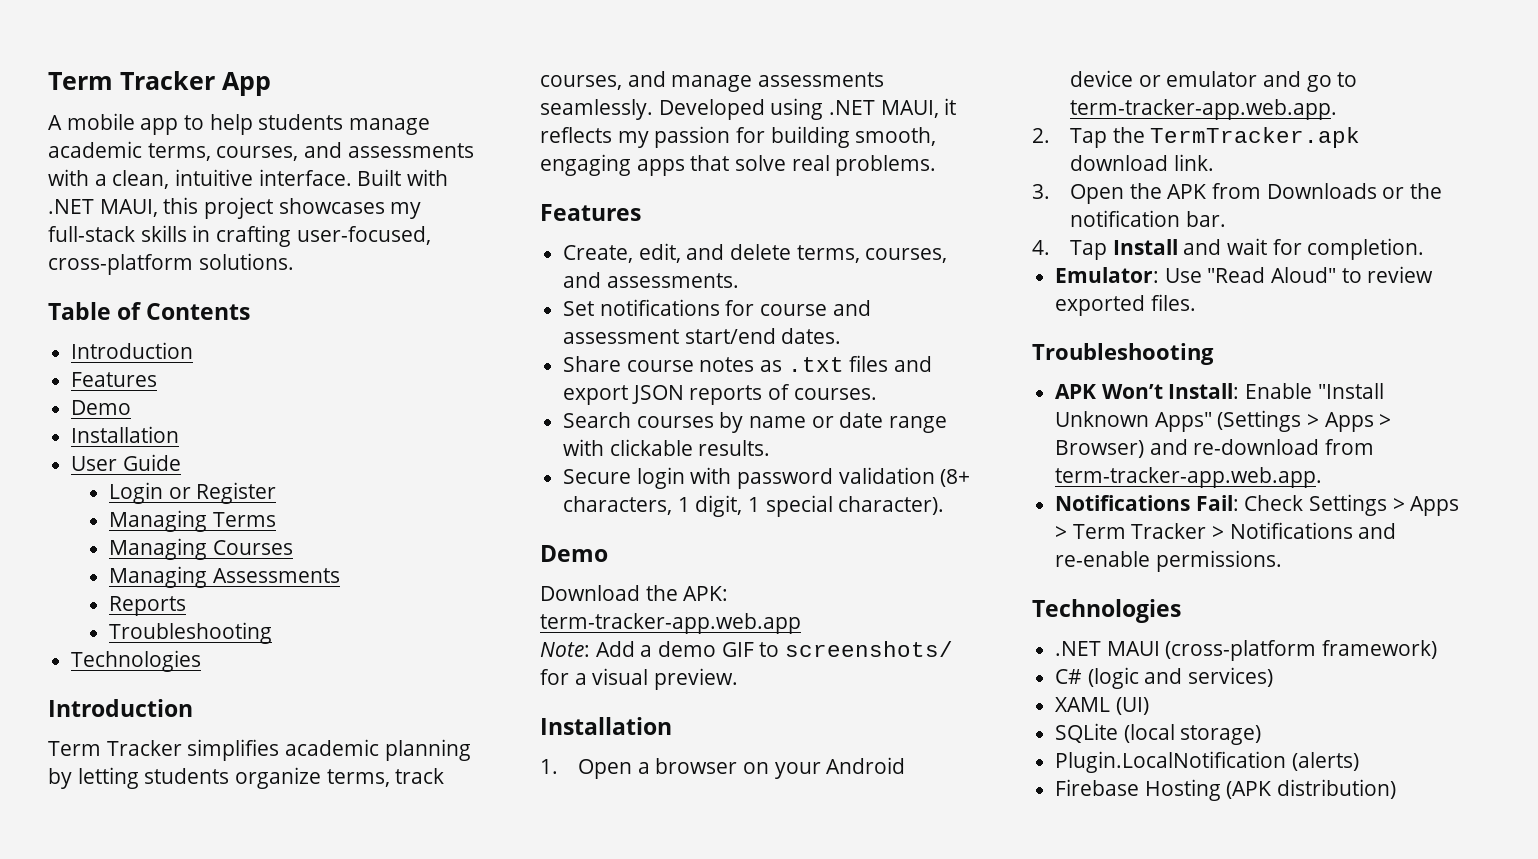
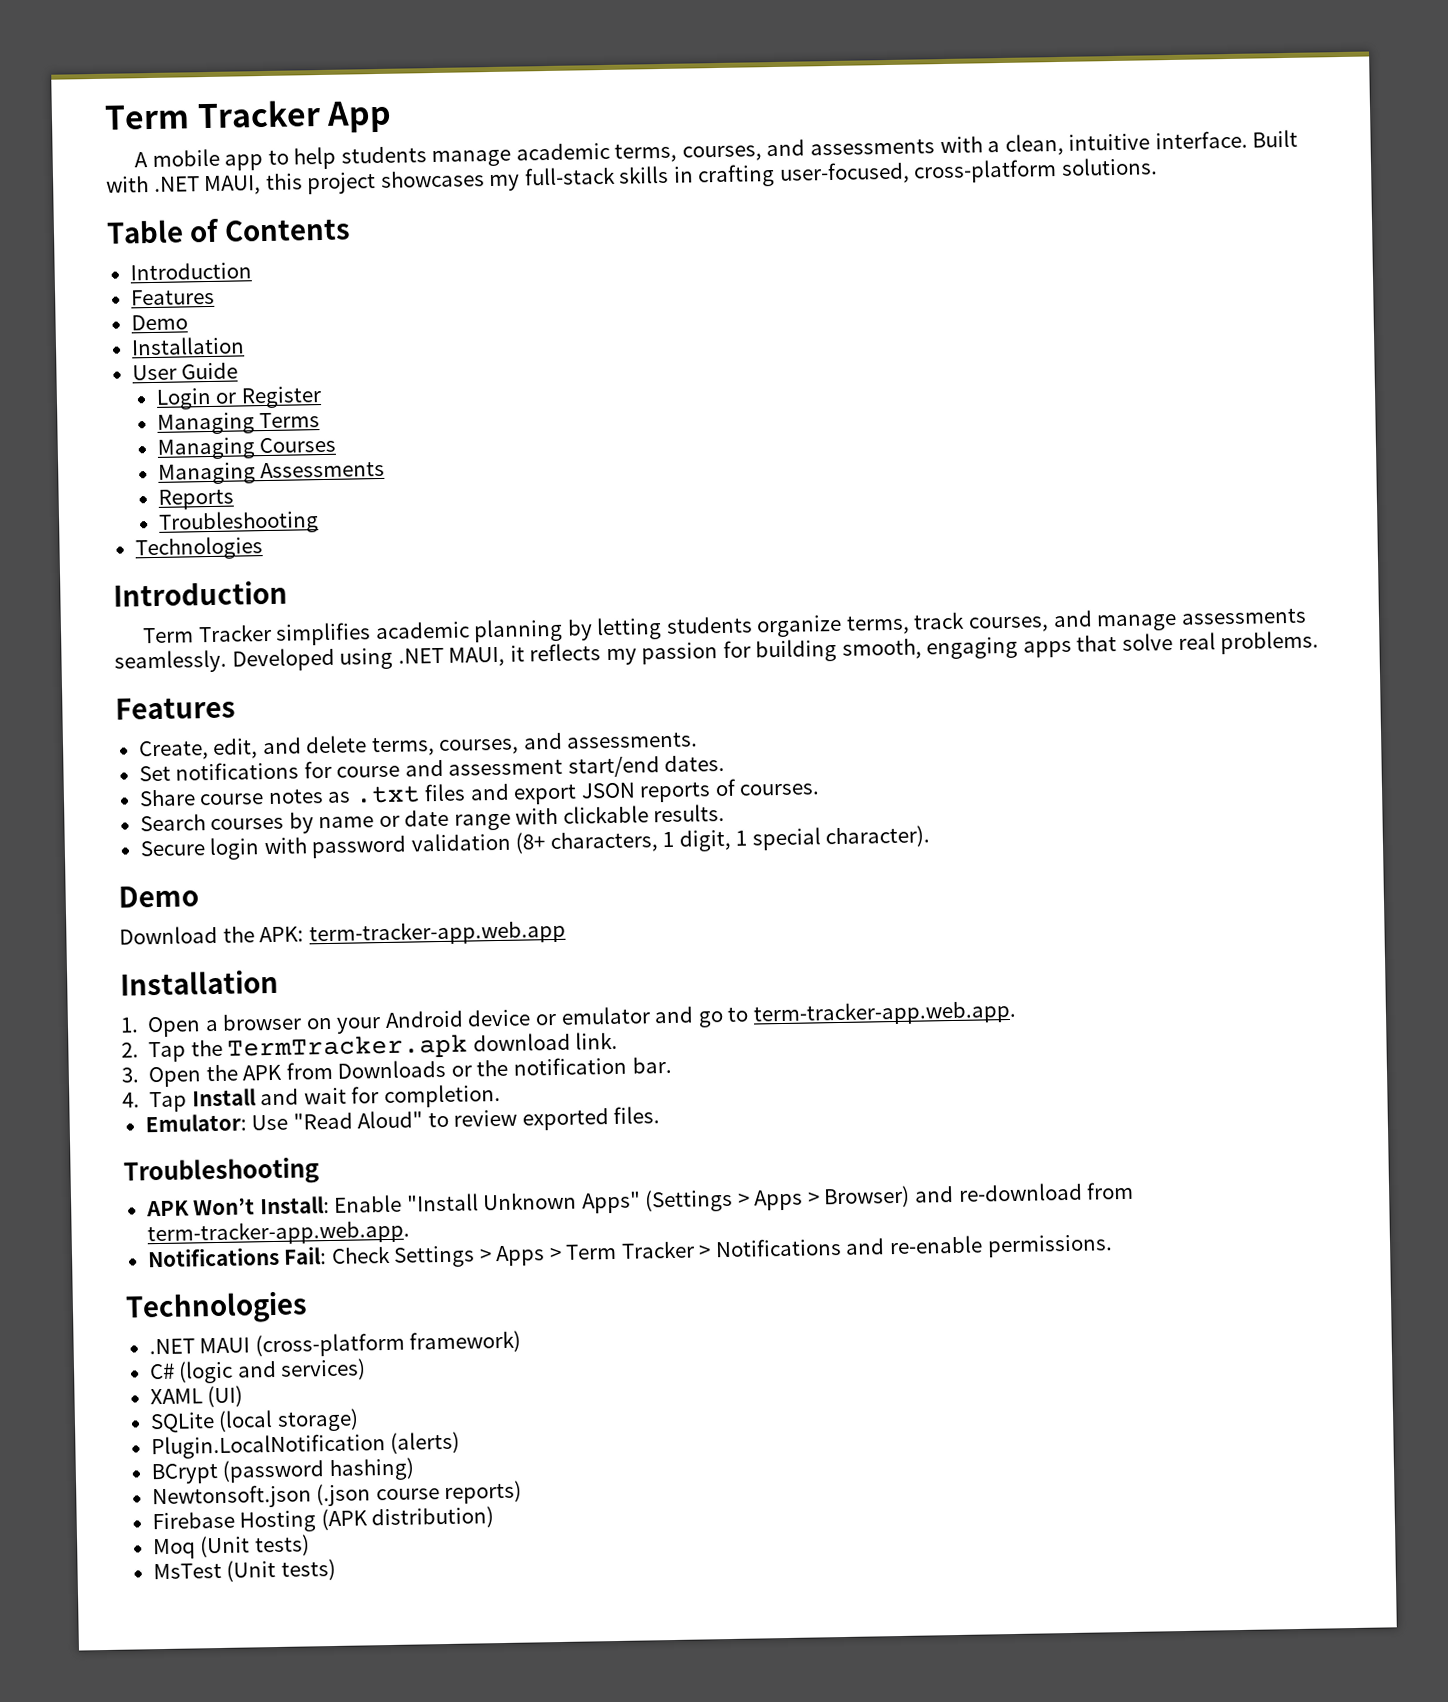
[540,641,954,657] [540,668,739,690] // Note: Add a demo GIF to screenshots/ for a visual preview. -> (566, 933) none
[1055,779,1397,801] Firebase Hosting (APK distribution) -> [150,1457,415,1485] [151,1480,523,1510] [151,1506,495,1533] [152,1534,310,1560] [152,1558,336,1582] BCrypt (password hashing) // Newtonsoft.json (.json course reports) // Firebase Hosting (APK distribution) // Moq (Unit tests) // MsTest (Unit tests)

